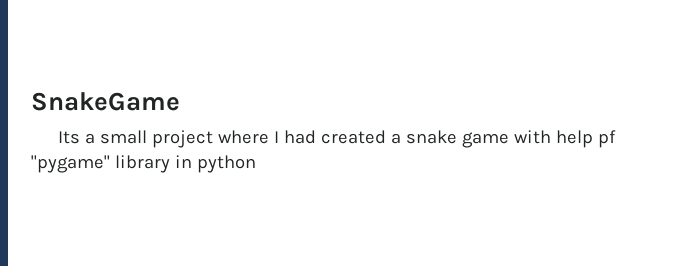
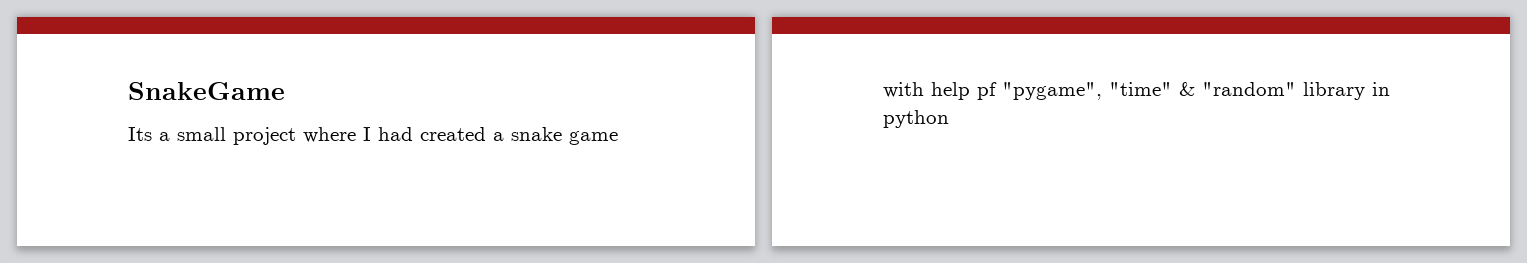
[31,155,110,173] "pygame" -> [1002,82,1296,100] "pygame", "time" & "random"

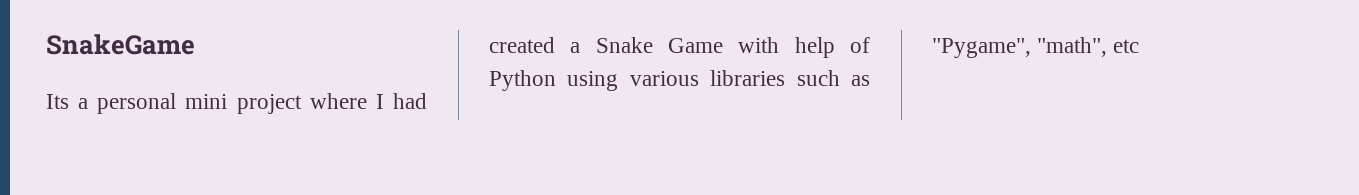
[177,127,226,141] small -> [97,93,228,114] personal mini
[511,127,618,145] [883,82,1390,100] [883,110,949,128] snake game with help pf "pygame", "time" & "random" library in python -> [595,37,870,58] [489,70,870,91] [932,37,1140,58] Snake Game with help of Python using various libraries such as "Pygame", "math", etc

